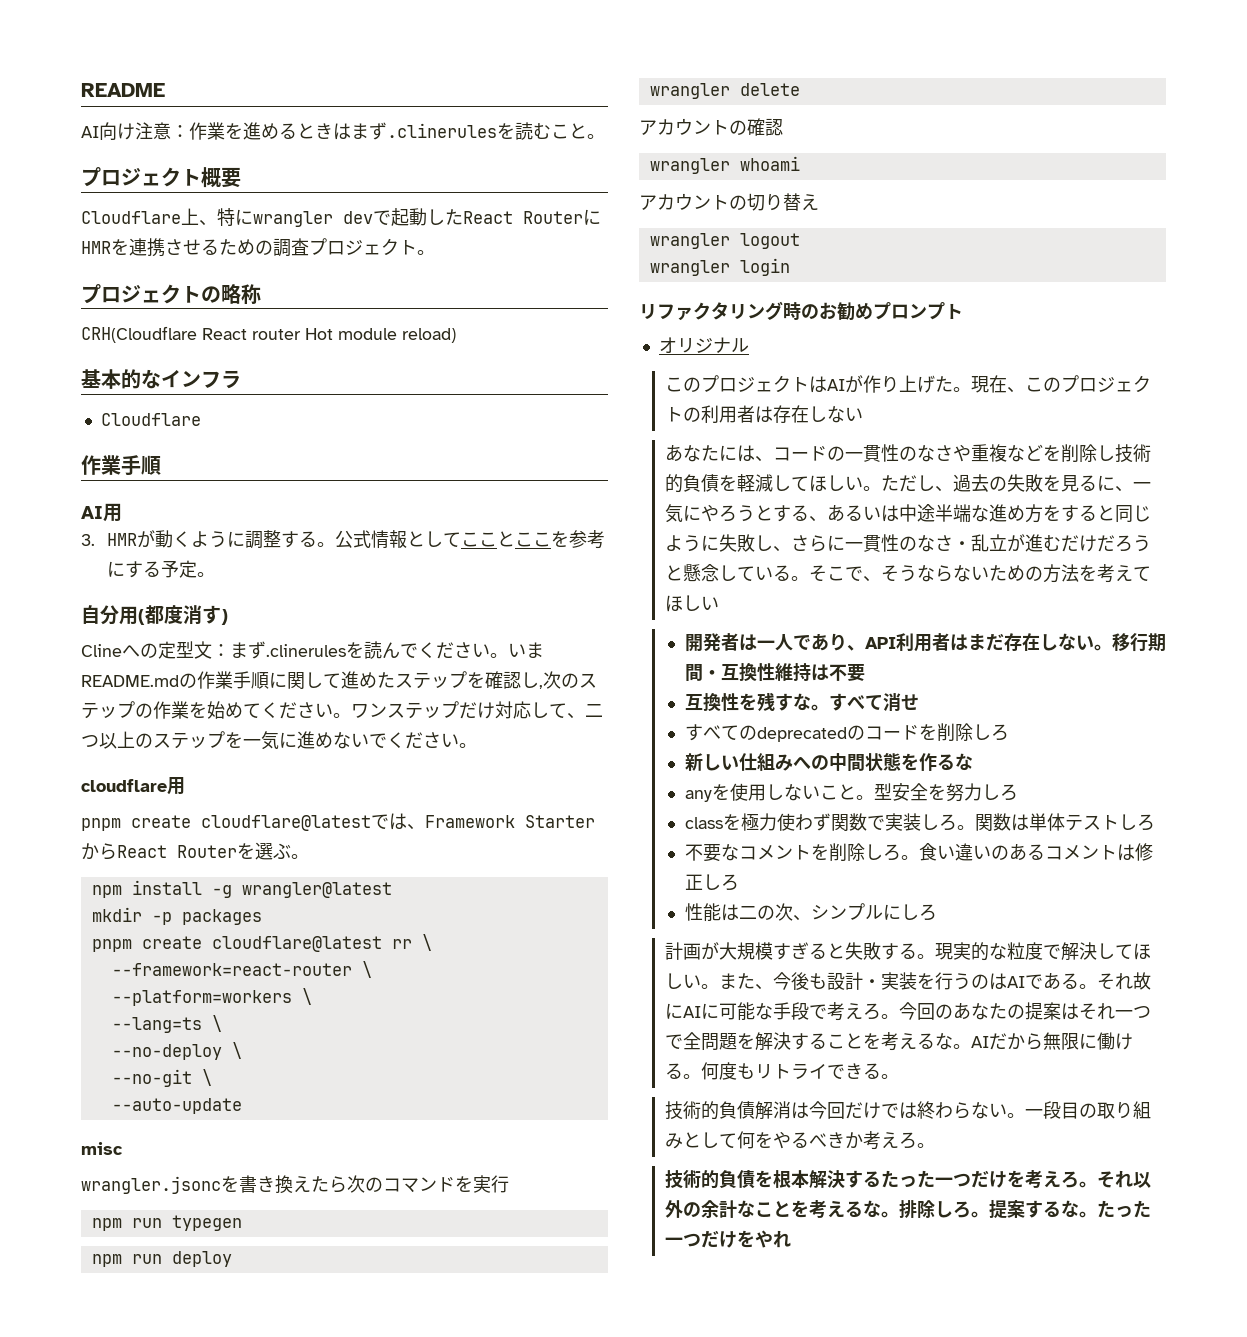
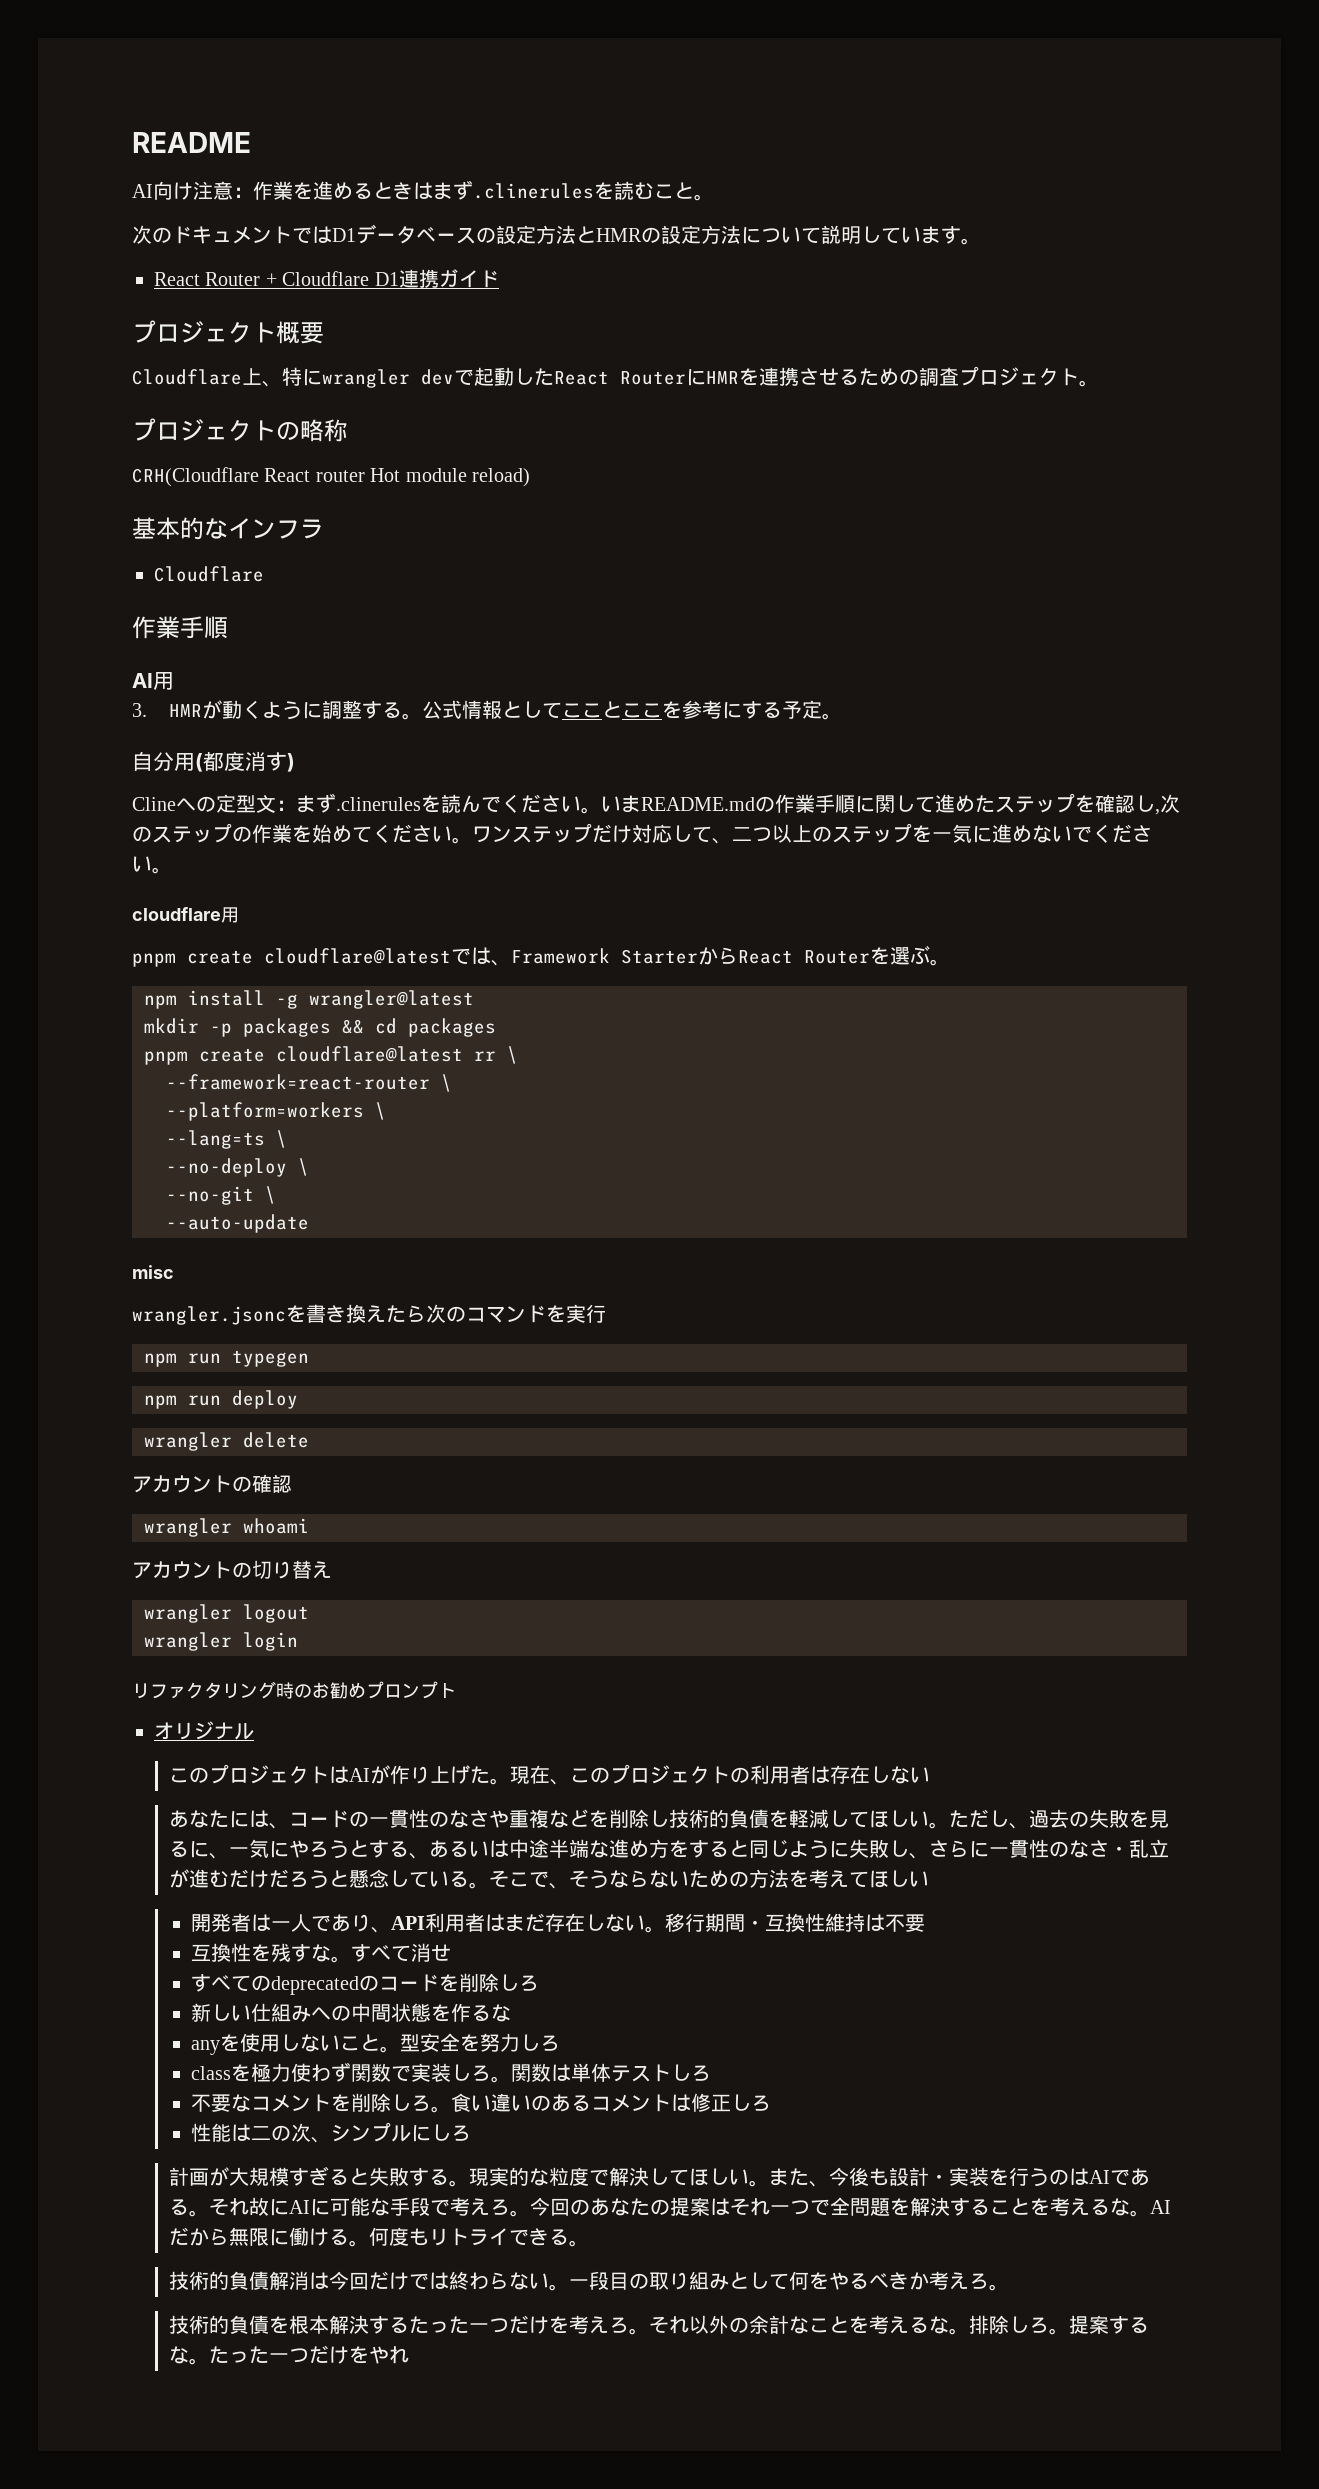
(605, 136) none -> [132,224,981,245] [154,269,499,288] // 次のドキュメントではD1データベースの設定方法とHMRの設定方法について説明しています。 // React Router + Cloudflare D1連携ガイド
(262, 917) none -> [342,1018,496,1037] && cd packages

